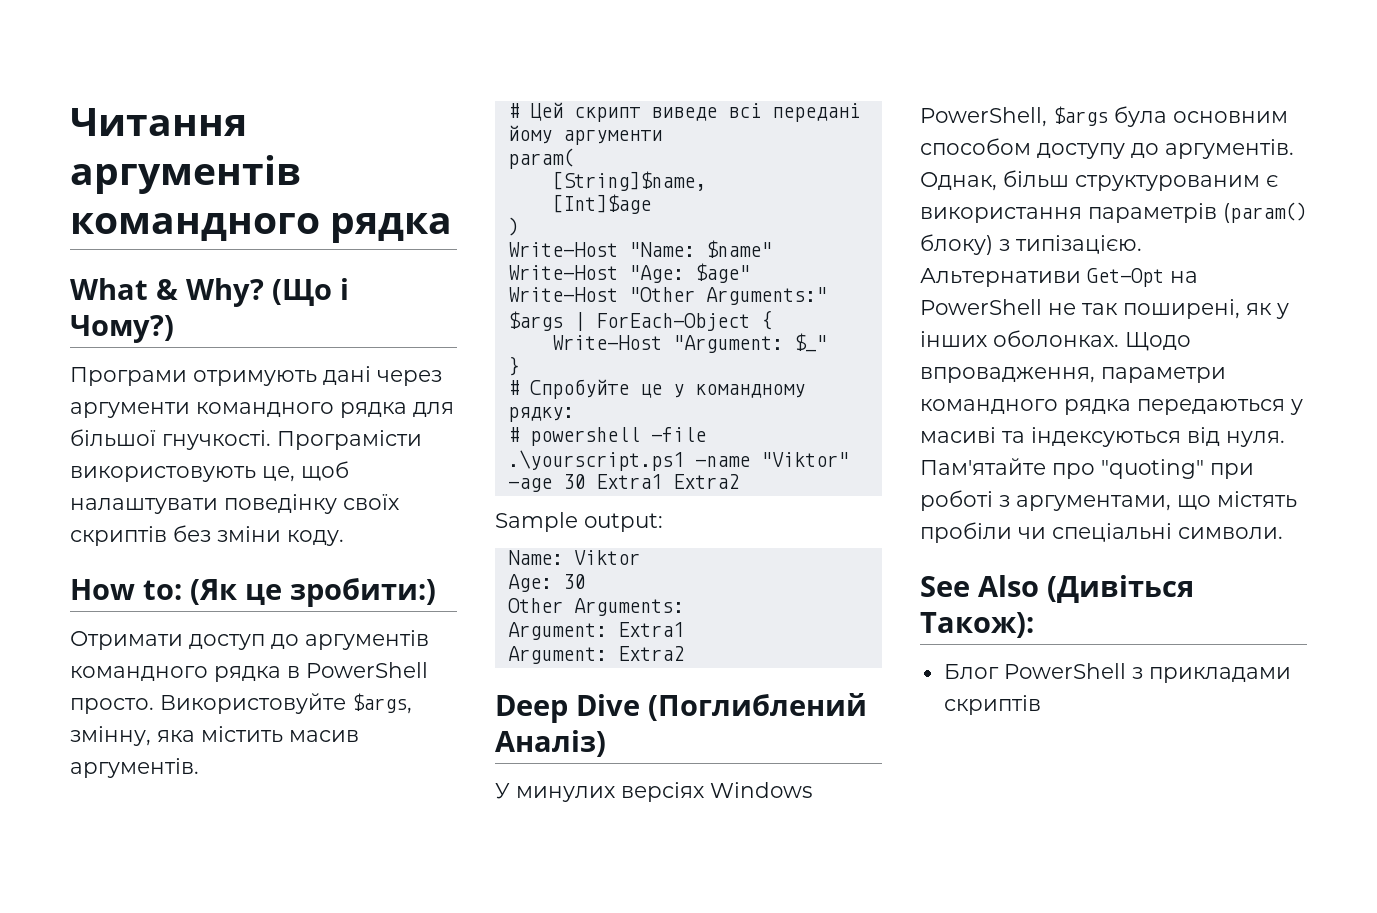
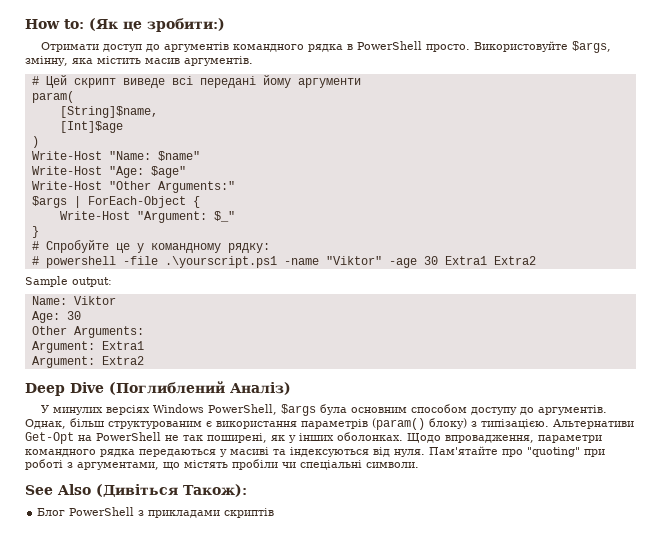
[70,108,247,136] [70,155,301,194] [70,213,453,243] [70,278,350,307] [70,315,174,343] [70,366,442,386] [70,402,454,418] [70,429,422,450] [70,461,349,482] [70,494,399,514] [70,525,344,546] Читання аргументів командного рядка // What & Why? (Що і Чому?) // Програми отримують дані через аргументи командного рядка для більшої гнучкості. Програмісти використовують це, щоб налаштувати поведінку своїх скриптів без зміни коду. // -> (25, 24) none

